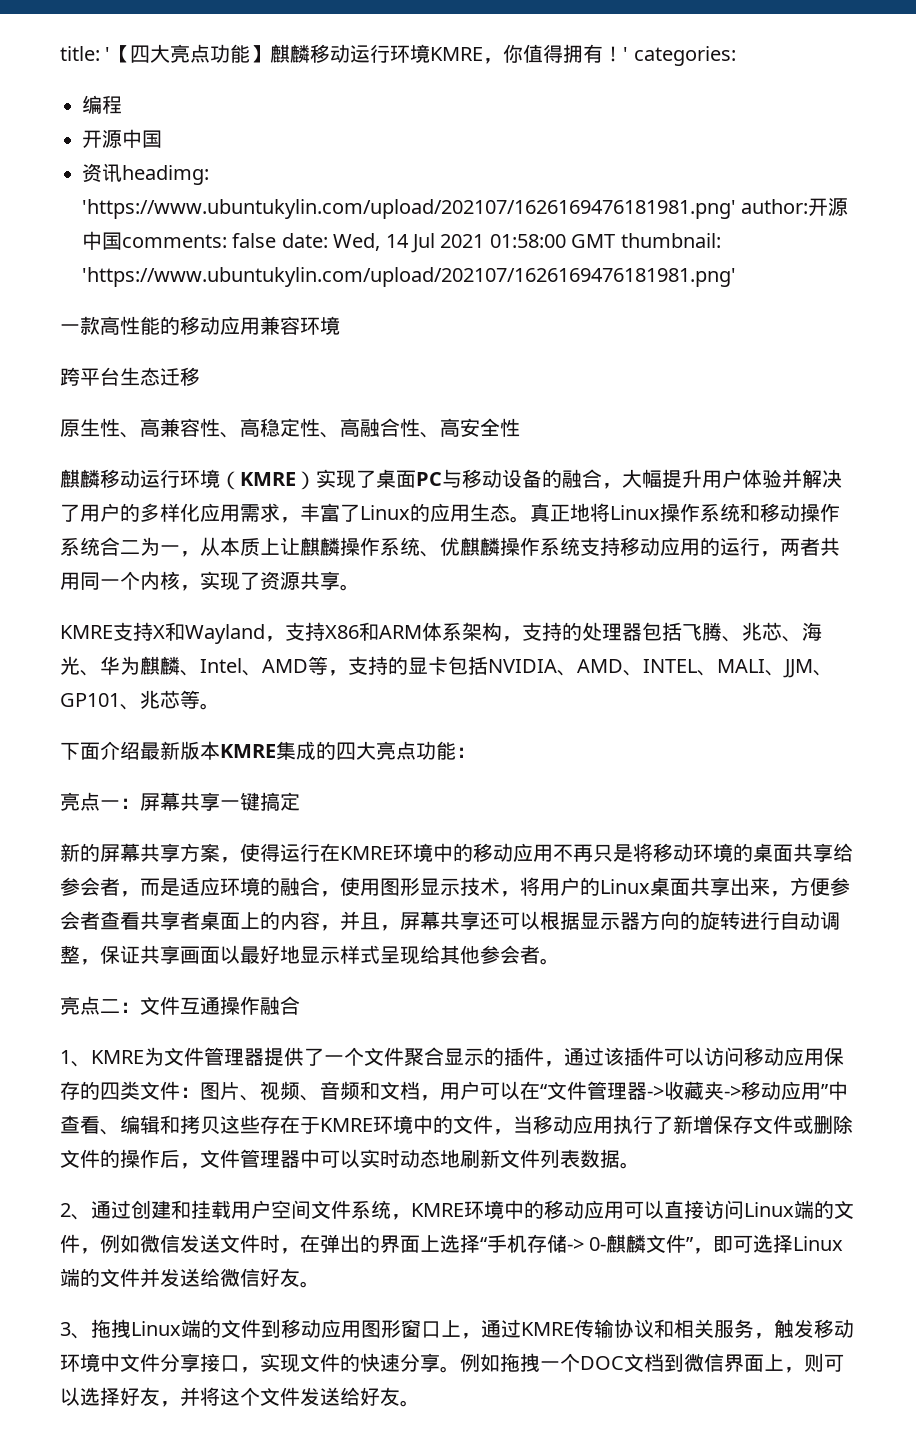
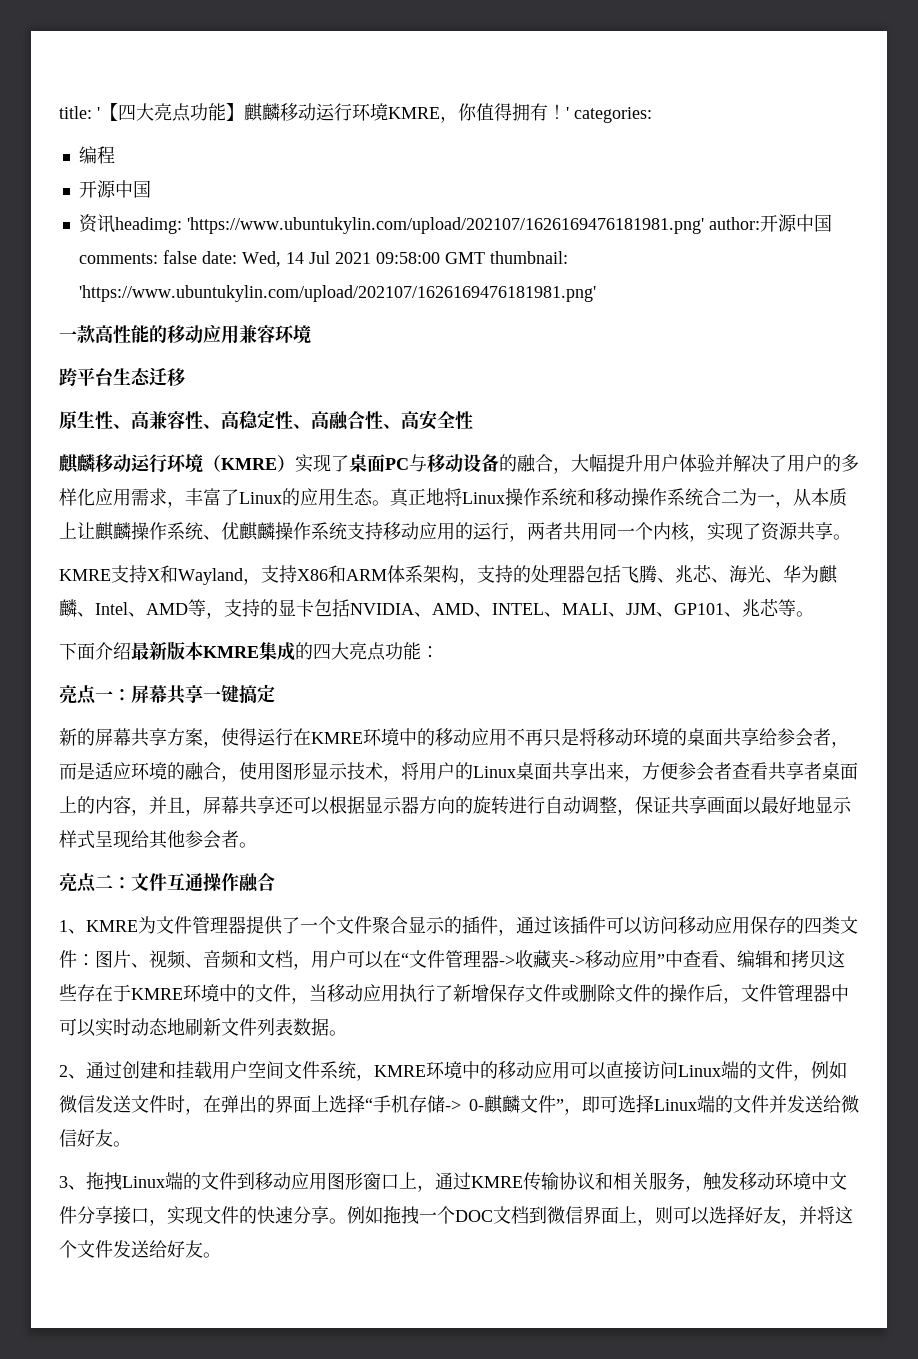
[489,234,566,248] 01:58:00 -> [375,252,440,264] 09:58:00

